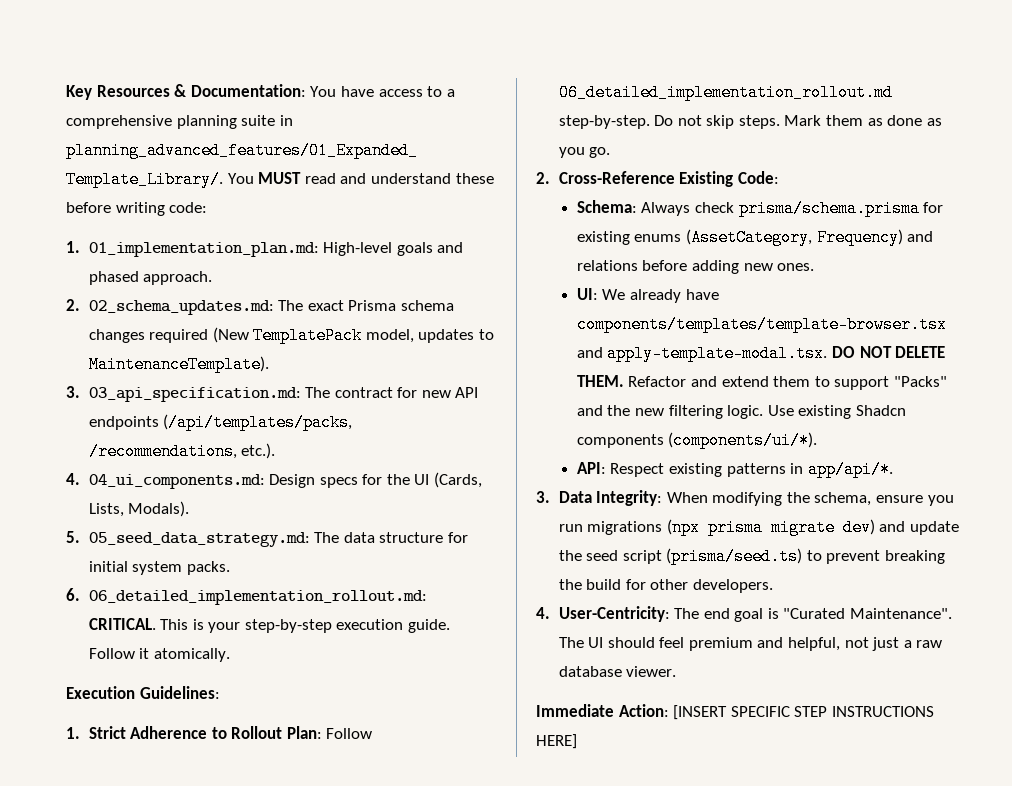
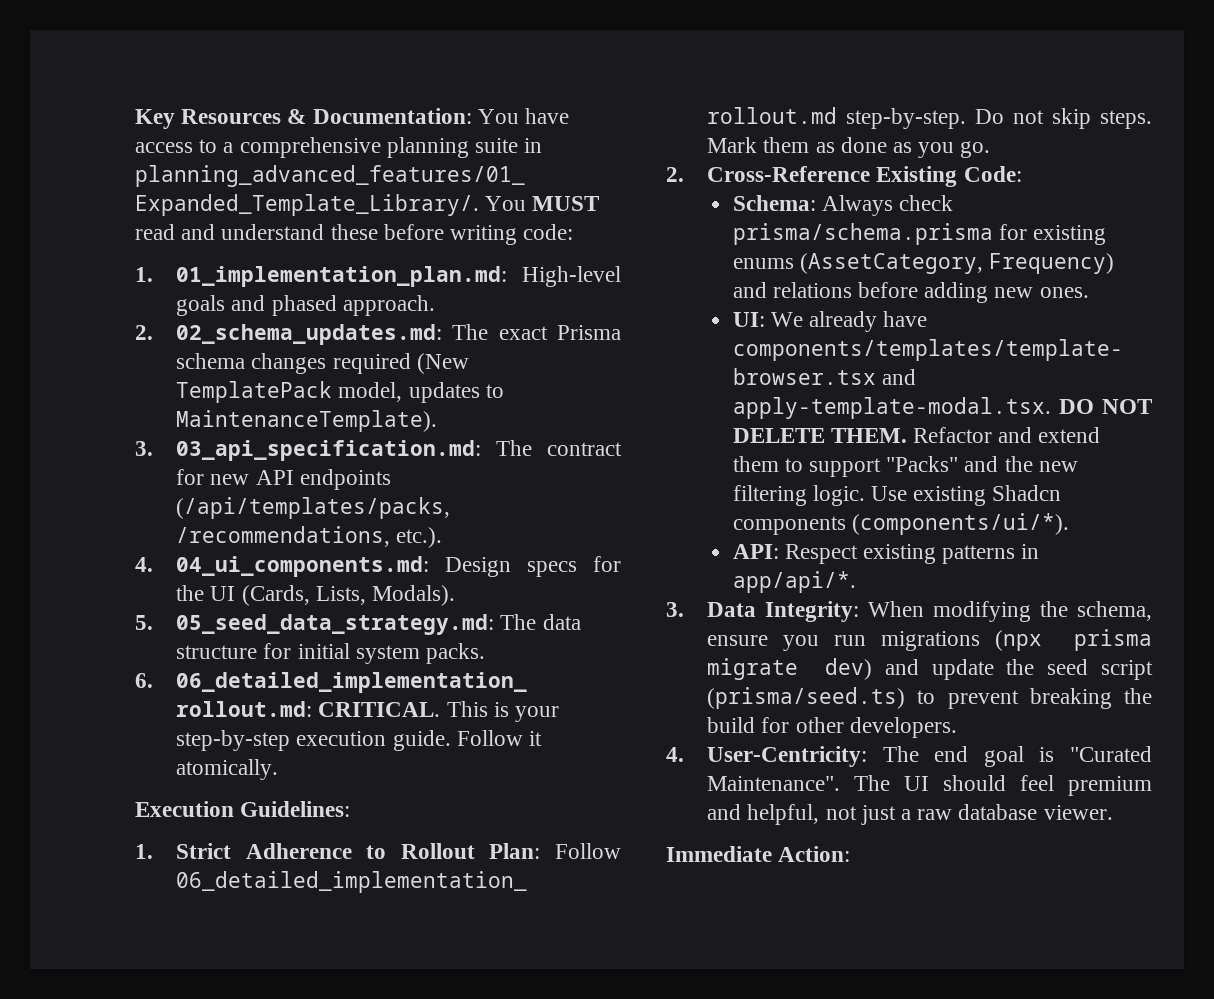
[673,705,934,720] [536,734,577,749] [INSERT SPECIFIC STEP INSTRUCTIONS HERE] -> (851, 854) none

